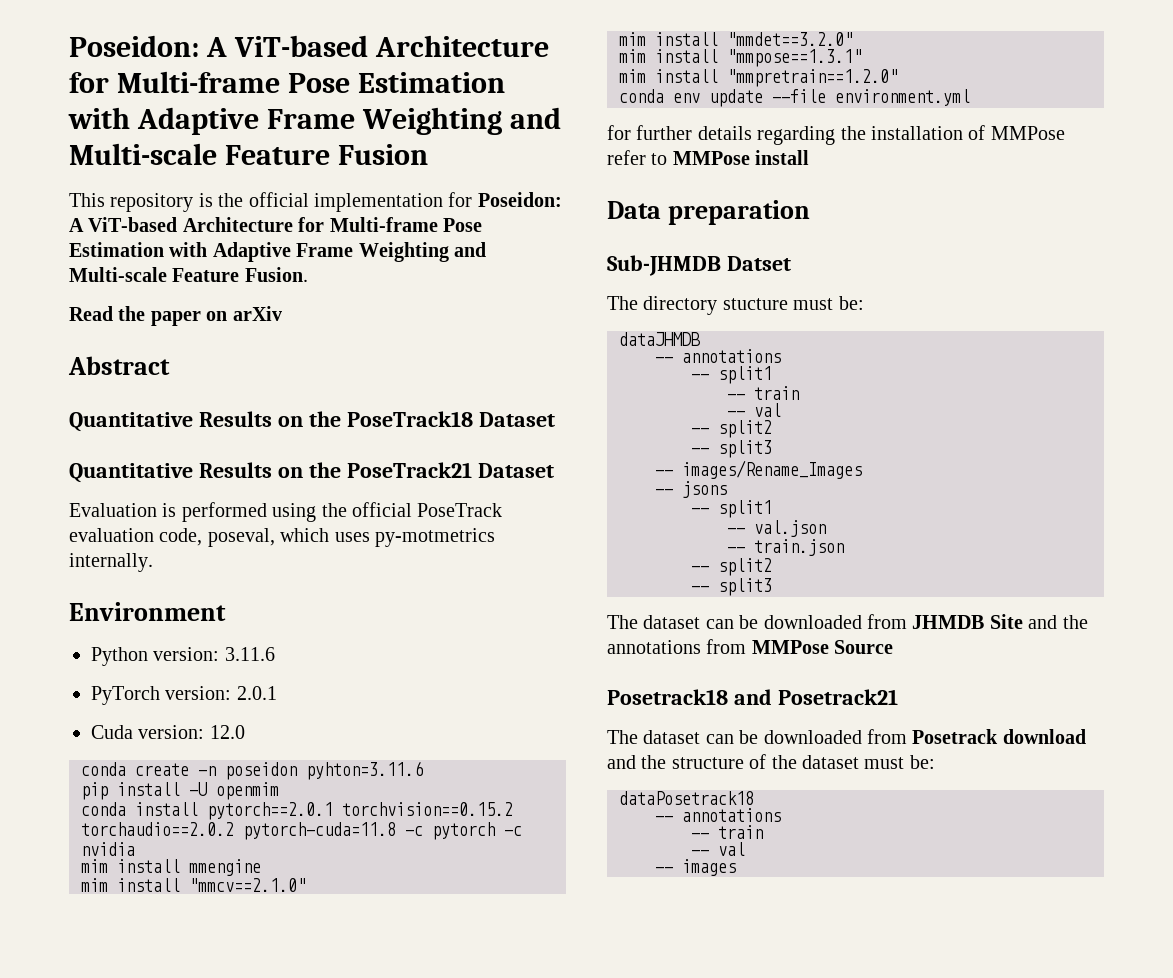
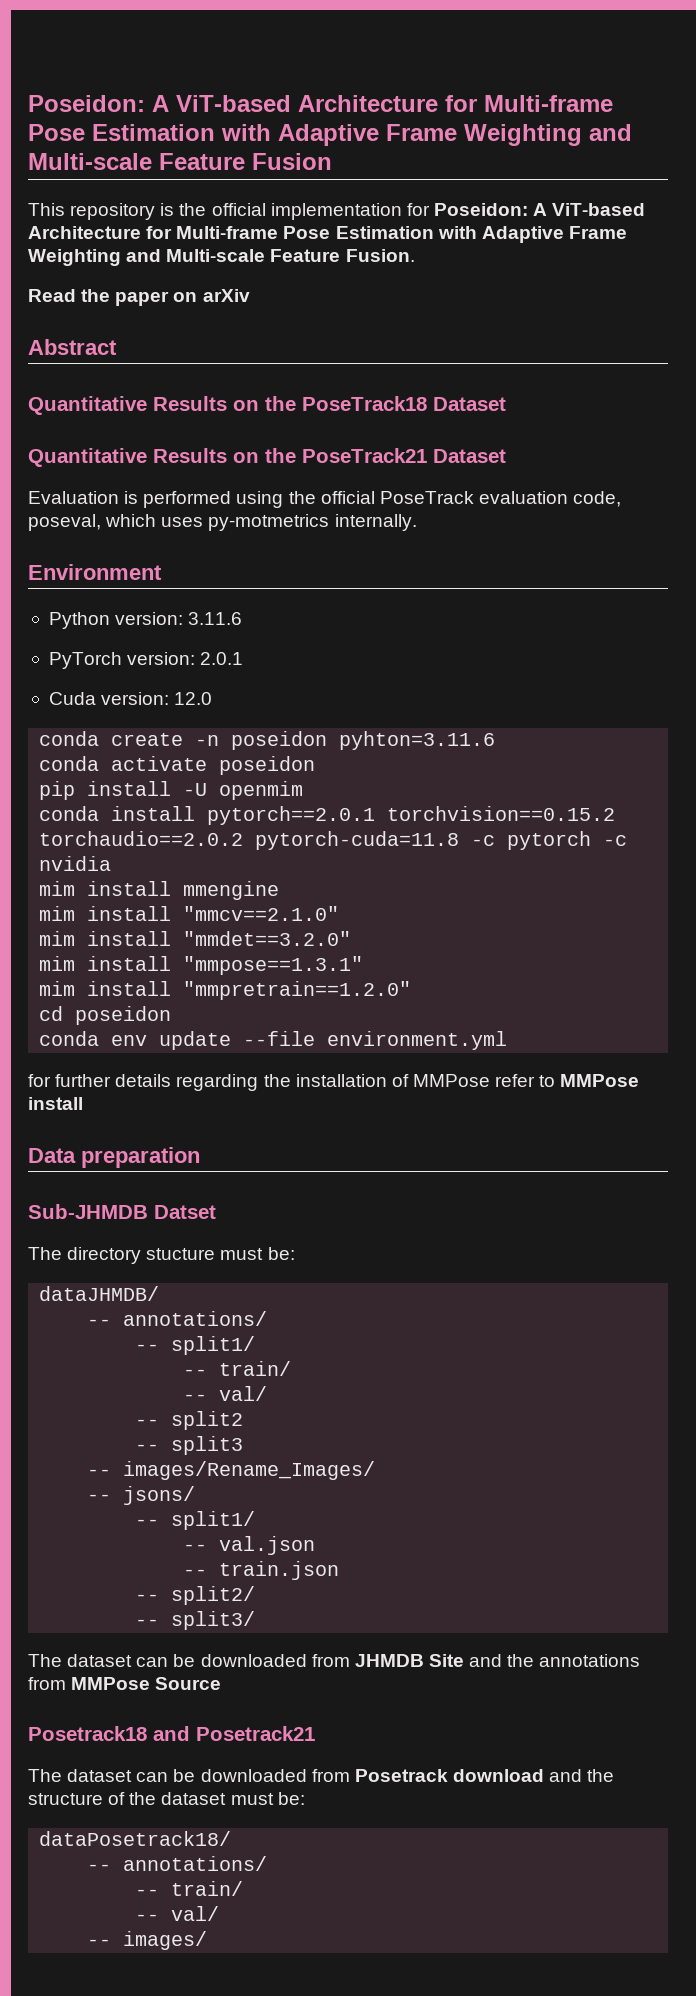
(423, 770) none -> [39,756,316,775] // conda activate poseidon
(898, 78) none -> [39,1006,172,1025] // cd poseidon
[619,332,700,346] [655,349,781,363] [691,366,772,384] [727,386,799,400] [727,403,781,417] dataJHMDB // -- annotations // -- split1 // -- train // -- val -> [39,1286,160,1301] [87,1311,268,1326] [135,1336,256,1355] [183,1361,292,1376] [183,1386,268,1401] dataJHMDB/ // -- annotations/ // -- split1/ // -- train/ // -- val/
[682,460,862,479] [655,481,727,498] [691,500,772,518] images/Rename_Images // -- jsons // -- split1 -> [123,1461,376,1480] [87,1486,196,1505] [135,1511,256,1530] images/Rename_Images/ // -- jsons/ // -- split1/
[718,558,772,576] [691,578,772,596] split2 // -- split3 -> [171,1586,256,1605] [135,1611,256,1630] split2/ // -- split3/
[619,791,754,805] [655,808,781,822] [691,825,763,839] [691,842,745,856] [655,859,736,876] dataPosetrack18 // -- annotations // -- train // -- val // -- images -> [39,1831,232,1846] [87,1856,268,1871] [135,1881,244,1896] [135,1906,220,1921] [87,1931,208,1950] dataPosetrack18/ // -- annotations/ // -- train/ // -- val/ // -- images/

